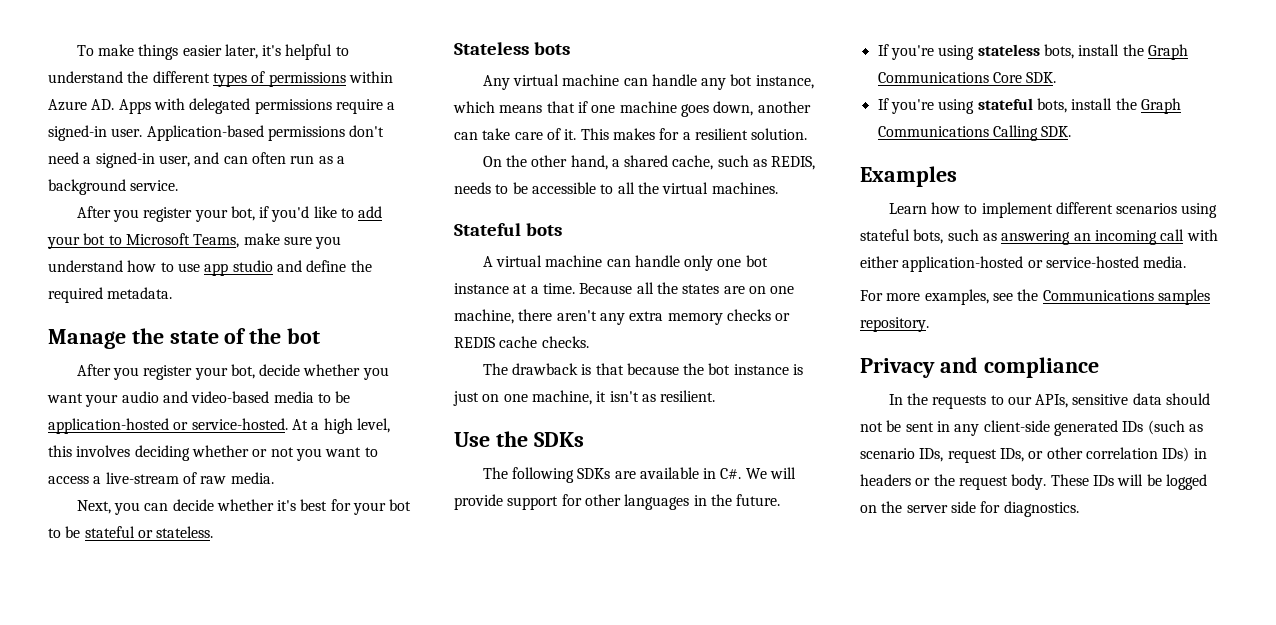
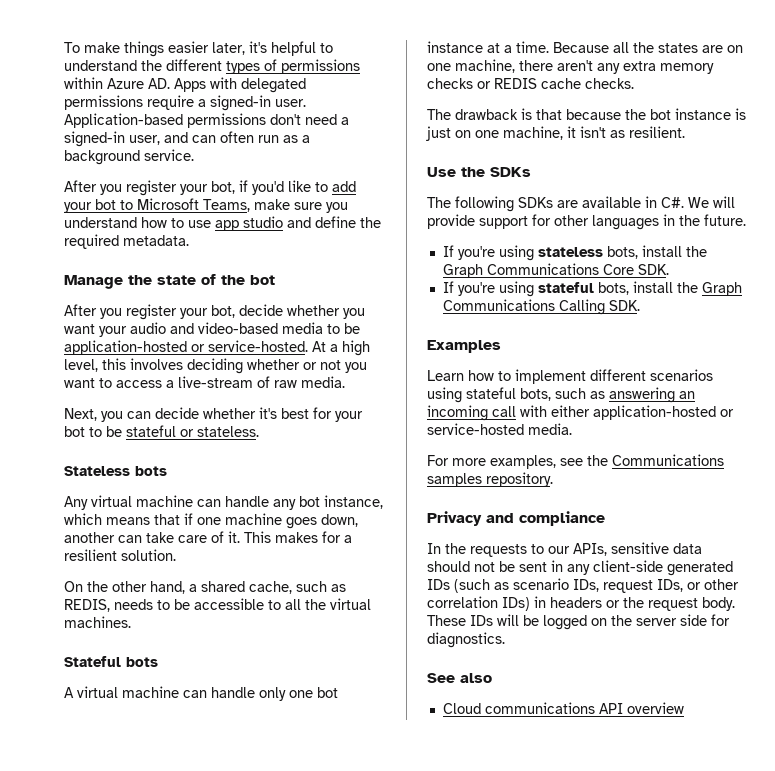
(1079, 509) none -> [427,673,492,683] [442,702,684,714] // See also // Cloud communications API overview

